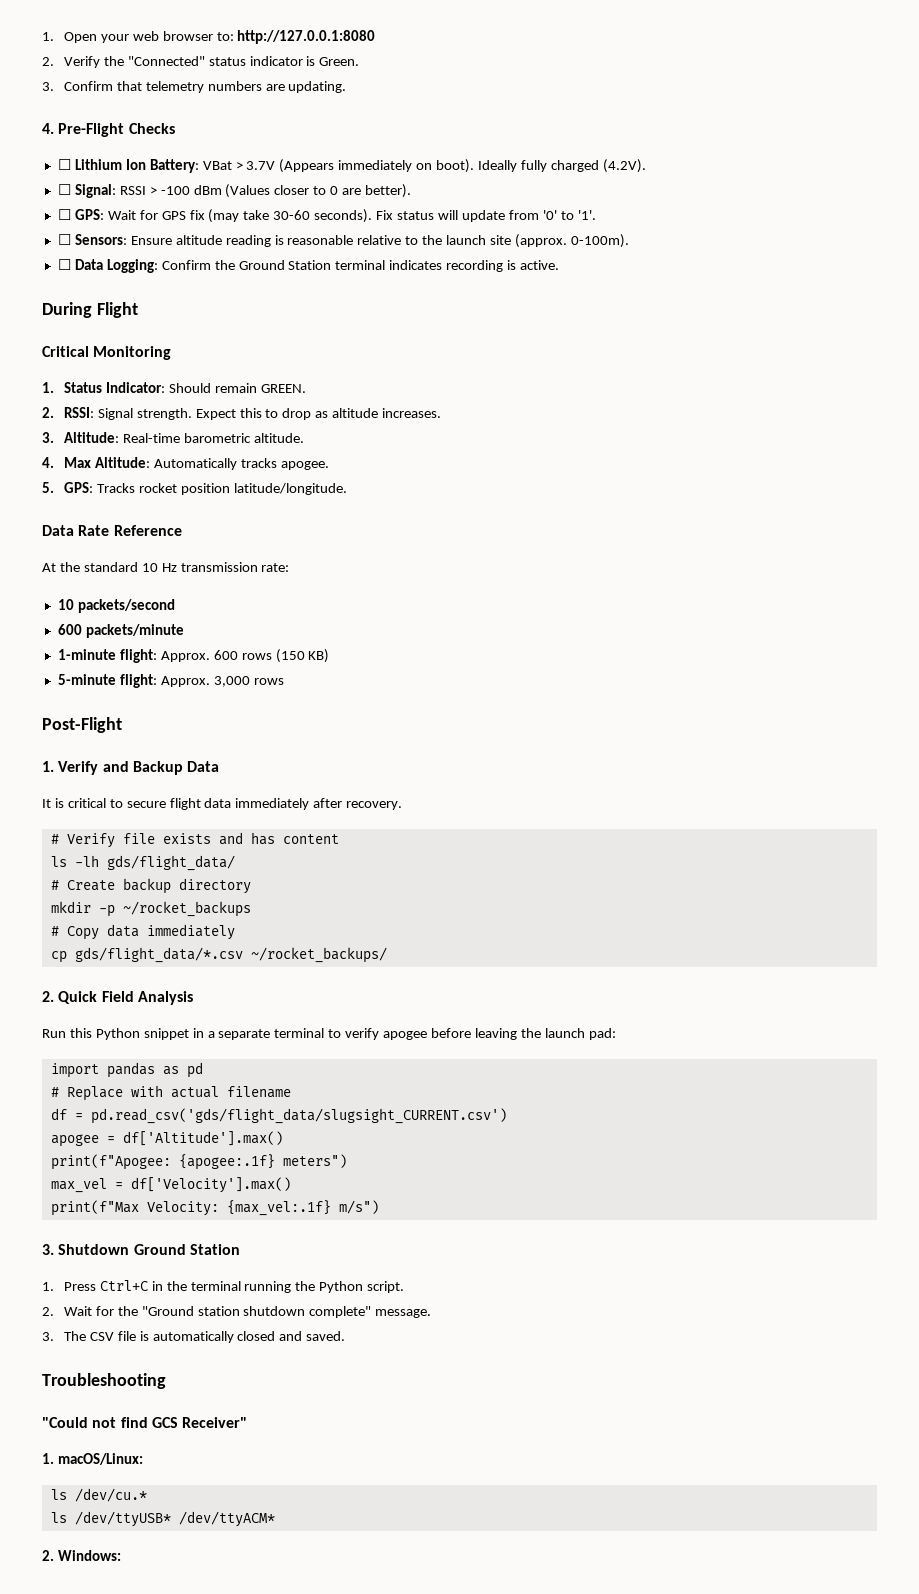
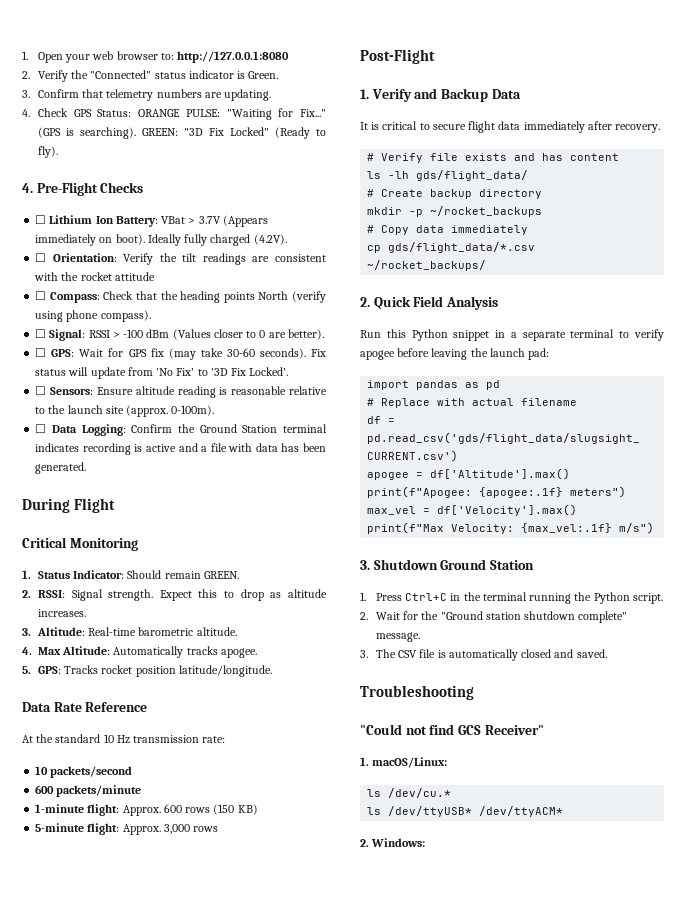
(347, 87) none -> [22,108,326,120] [37,127,326,139] [37,146,58,158] // 4. Check GPS Status: ORANGE PULSE: "Waiting for Fix..." (GPS is searching). GREEN: "3D Fix Locked" (Ready to fly).
(646, 166) none -> [35,253,326,265] [34,272,155,281] [35,291,326,303] [35,310,151,322] // ☐ Orientation: Verify the tilt readings are consistent with the rocket attitude // ☐ Compass: Check that the heading points North (verify using phone compass).
[542,210,596,220] '0' to '1'. -> [156,367,289,376] 'No Fix' to '3D Fix Locked'.
[520,260,560,270] active. -> [145,443,326,452] [35,462,87,474] active and a file with data has been generated.

